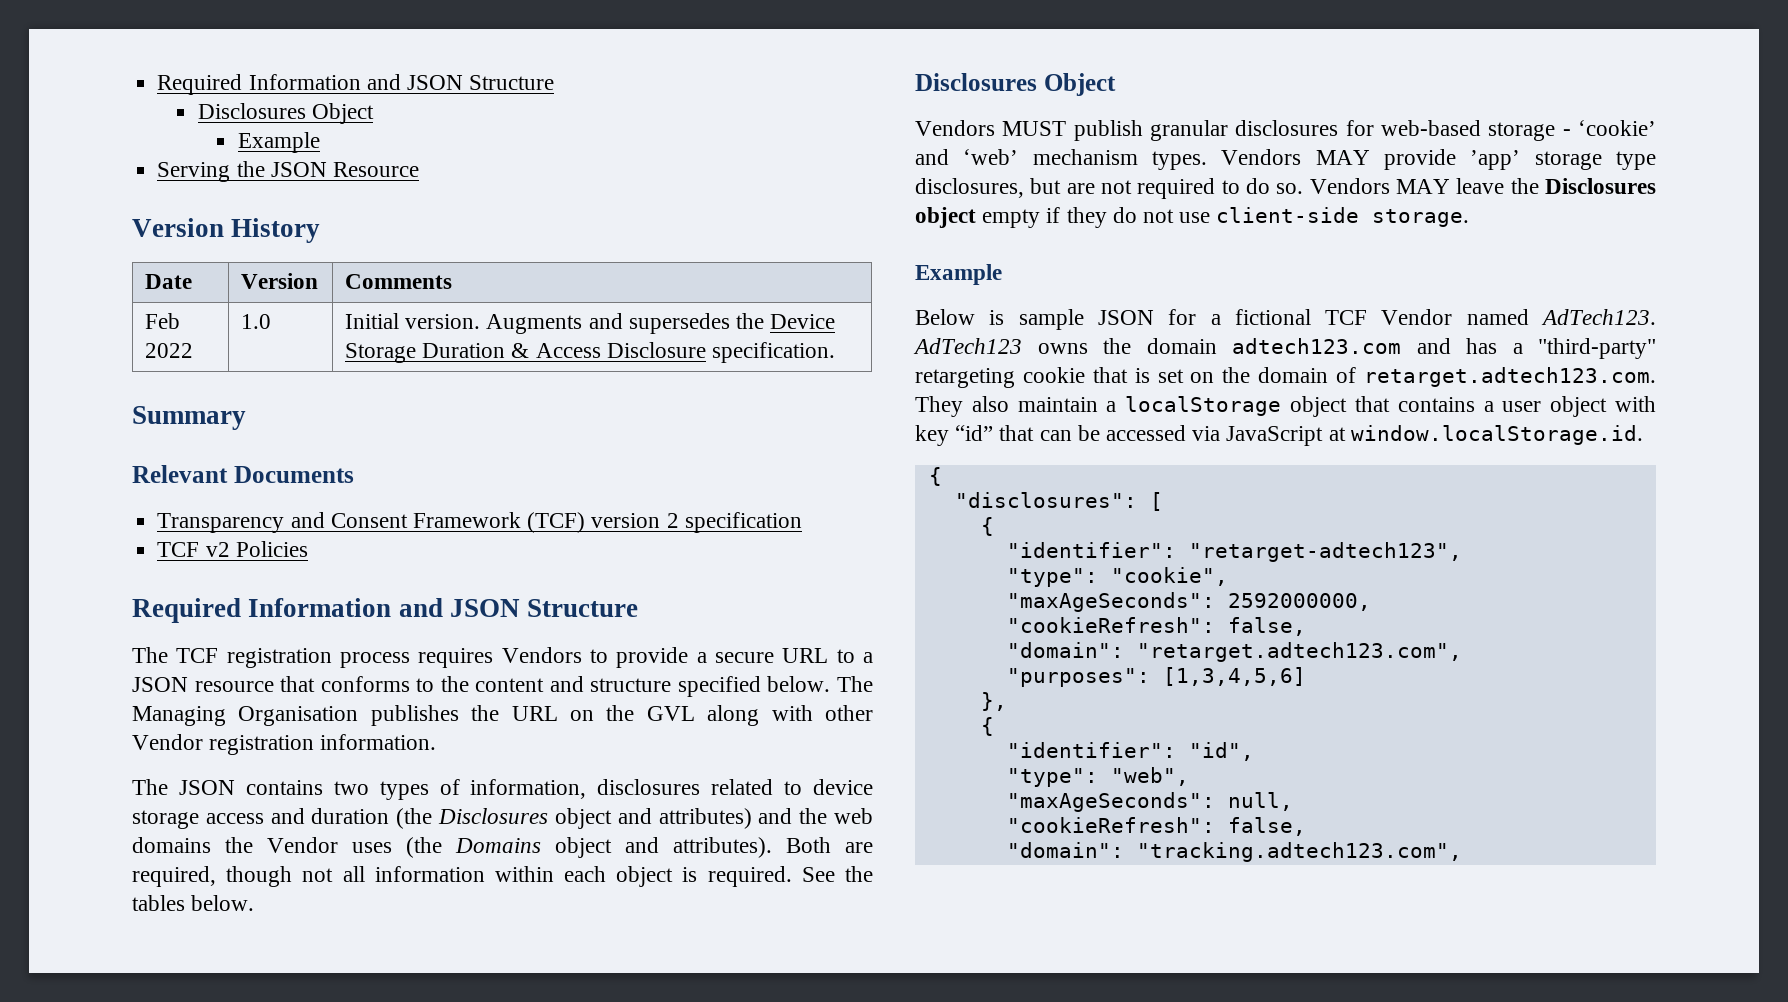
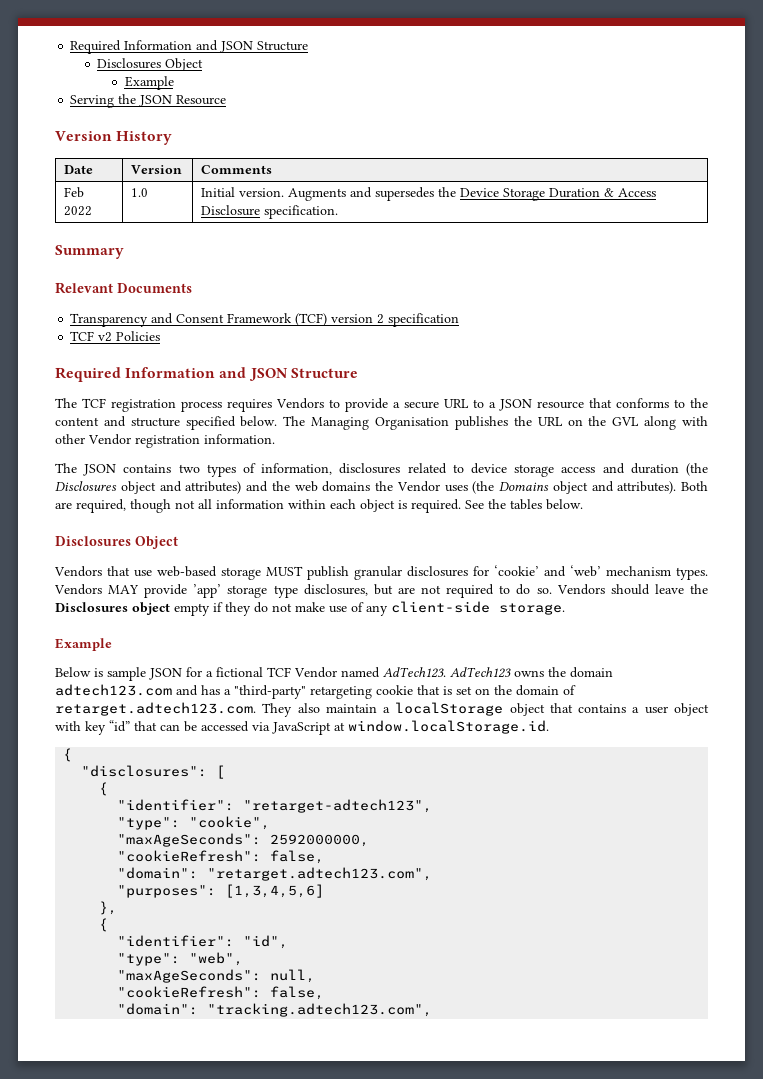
(995, 128) none -> [107,566,261,580] that use web-based storage
[1381,120,1571,141] web-based storage - -> (489, 571) none
[1396,179,1450,194] MAY -> [610,584,650,595] should
[1179,212,1211,223] use -> [295,602,388,616] make use of any

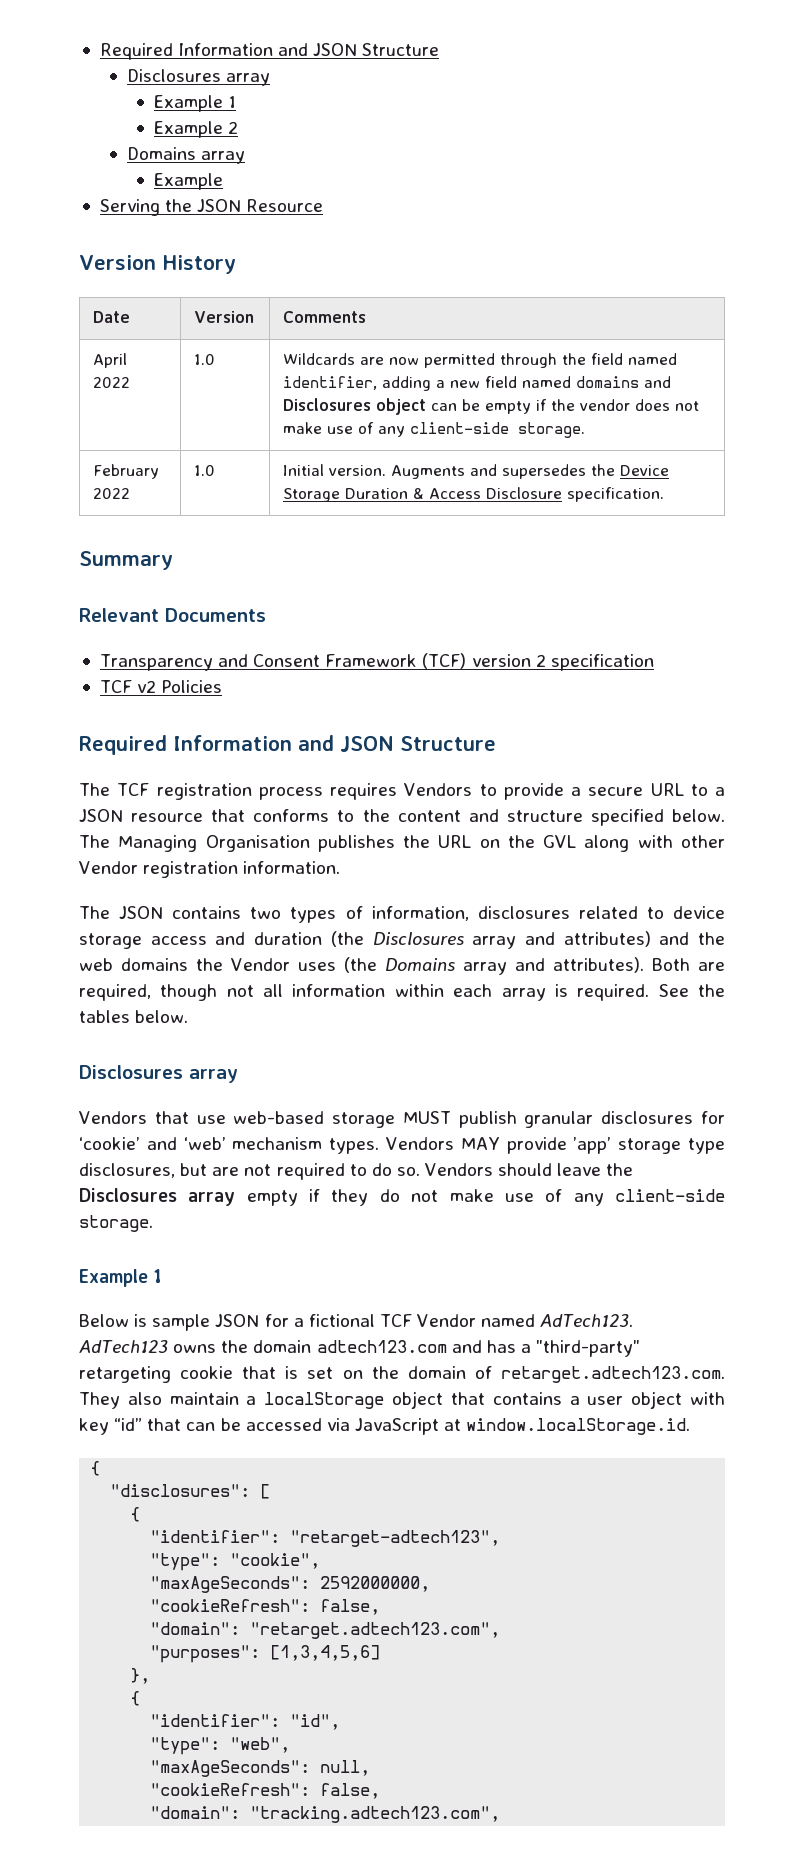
[165,58,204,71] Object -> [226,73,271,86] [154,95,237,112] [154,121,239,138] [126,147,246,164] array // Example 1 // Example 2 // Domains array
[64,187,85,198] Feb -> [92,353,127,368] [92,377,130,388] [193,354,215,365] [282,353,677,368] [282,376,671,391] [282,398,699,415] [282,422,585,438] [92,464,159,479] April 2022 | 1.0 | Wildcards are now permitted through the field named identifier, adding a new field named domains and Disclosures object can be empty if the vendor does not make use of any client-side storage. // February
[120,481,156,494] object -> [472,936,517,949] array
[552,481,588,494] object -> [462,962,507,975] array
[360,499,395,512] object -> [501,988,546,1001] array
[135,536,178,549] Object -> [189,1069,238,1083] array
[132,602,170,615] object -> [188,1192,236,1206] array
(112, 644) none -> [153,1269,163,1283] 1

